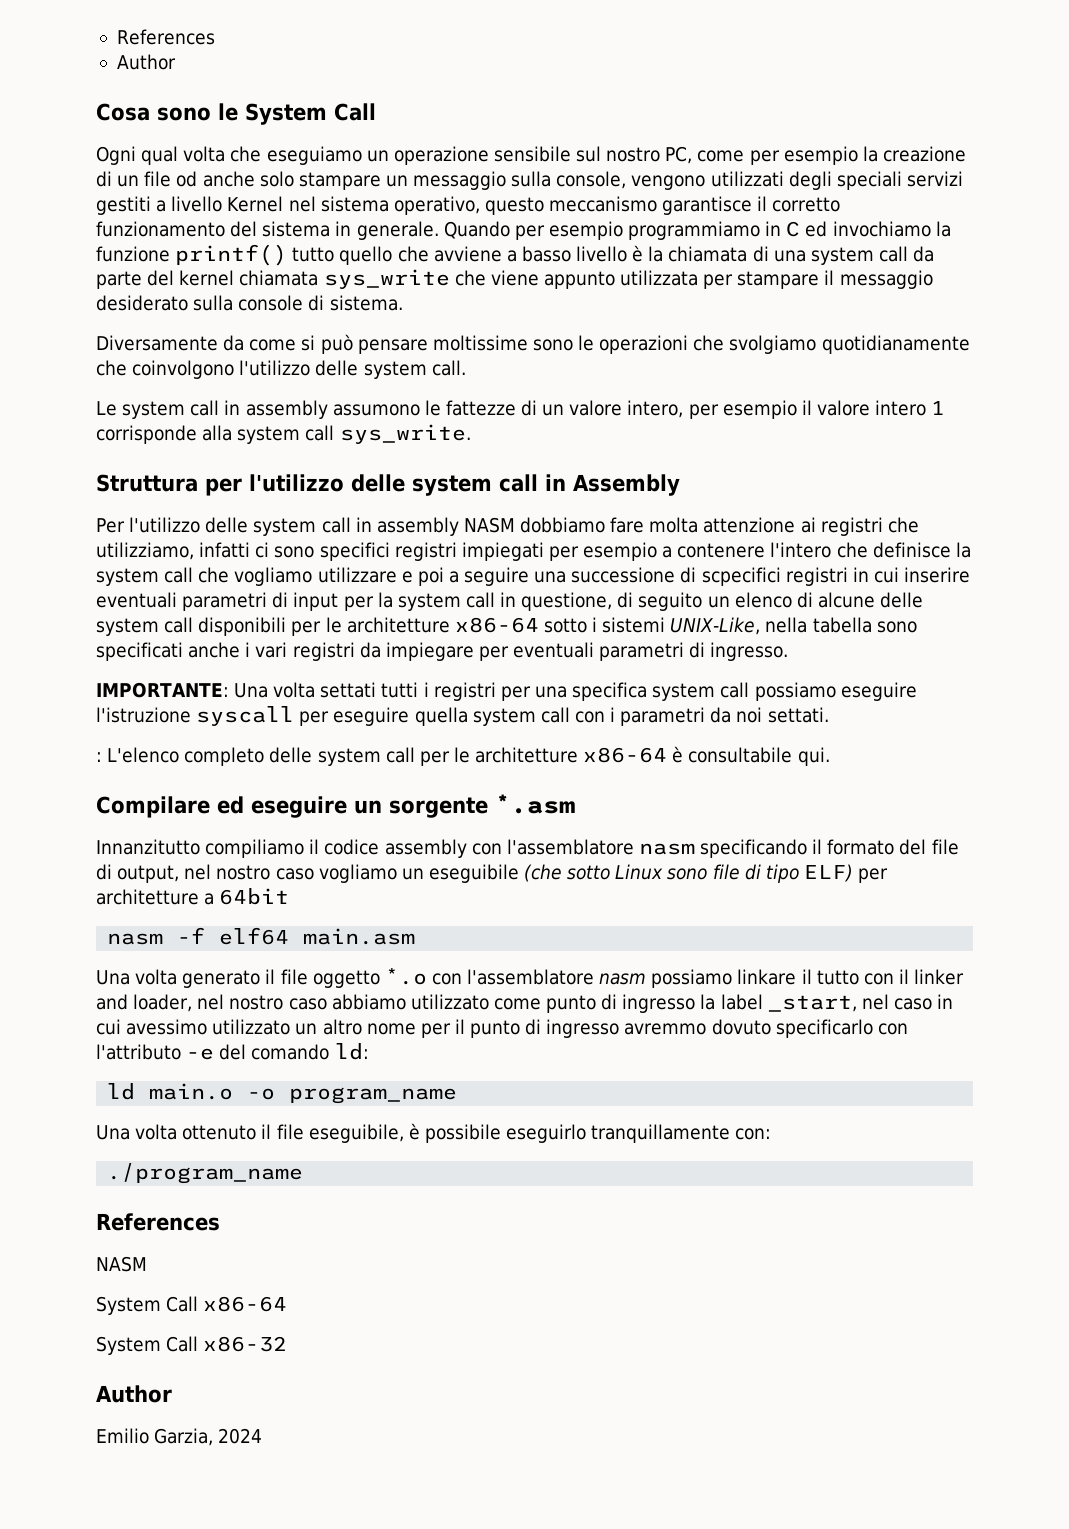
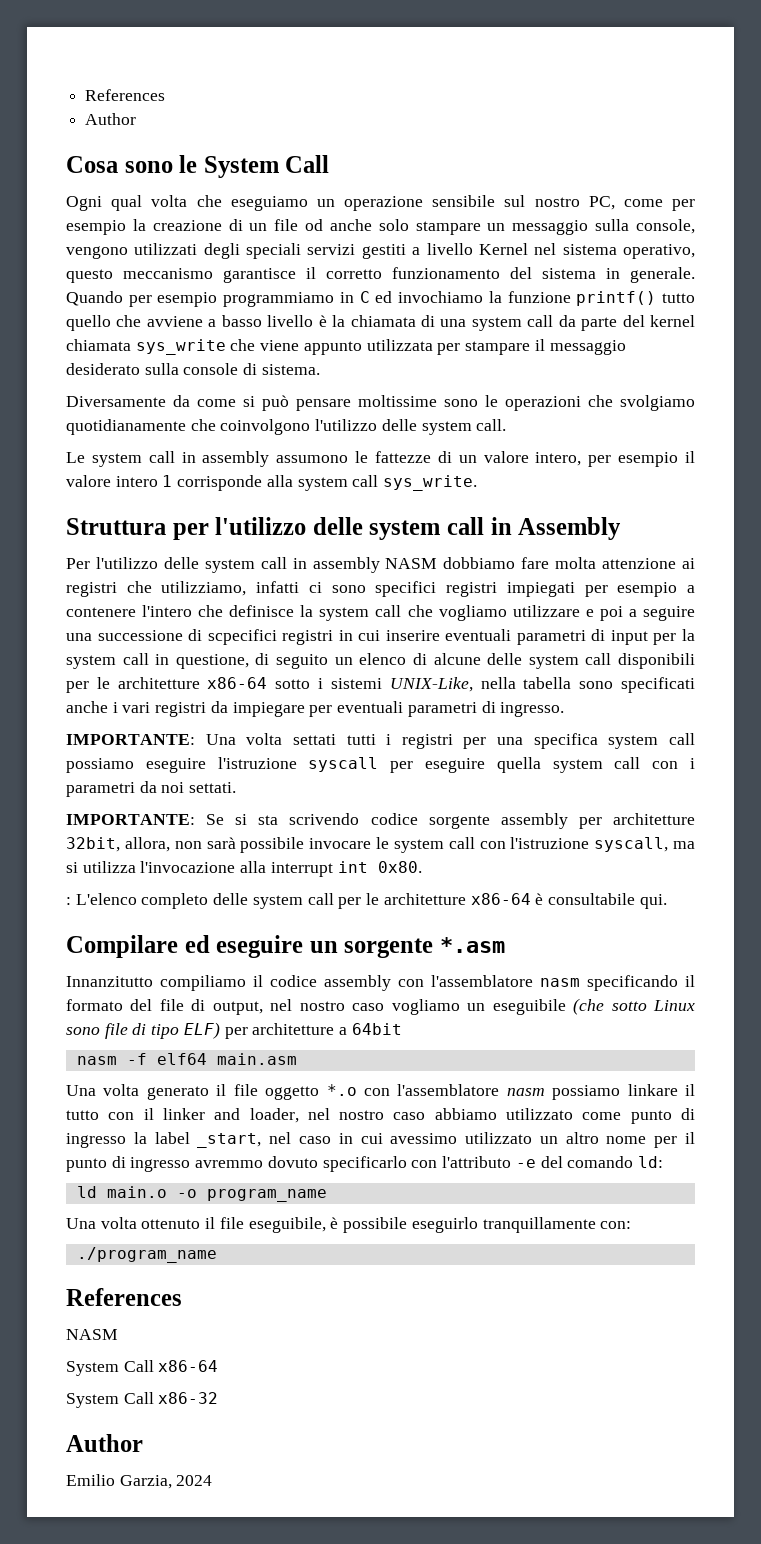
(829, 715) none -> [66,813,695,829] [66,837,695,853] [66,861,422,877] // IMPORTANTE: Se si sta scrivendo codice sorgente assembly per architetture 32bit, allora, non sarà possibile invocare le system call con l'istruzione syscall, ma si utilizza l'invocazione alla interrupt int 0x80.

